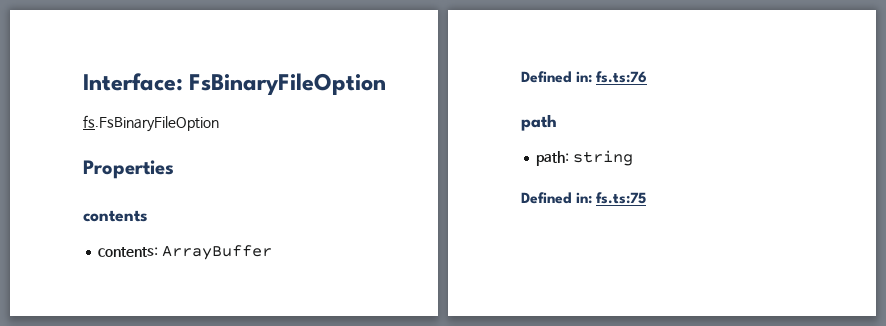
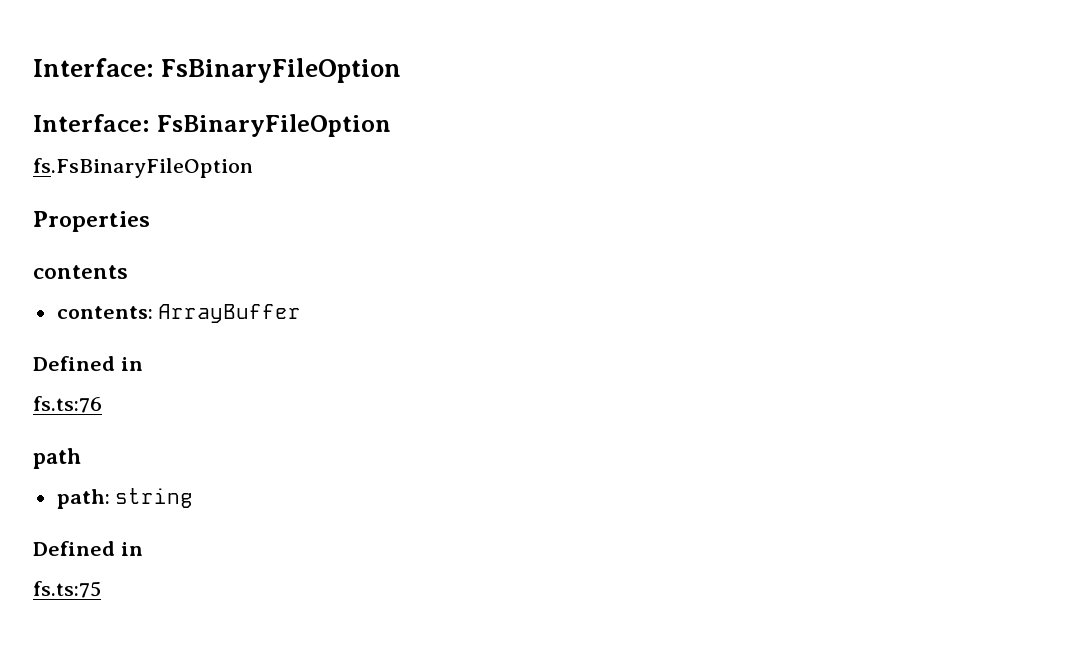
[83,73,387,95] Interface: FsBinaryFileOption -> [33,58,402,83] [33,114,391,137] Interface: FsBinaryFileOption // Interface: FsBinaryFileOption
[576,71,593,83] in: -> [120,357,143,371] in //
[576,192,593,204] in: -> [120,542,143,556] in //

